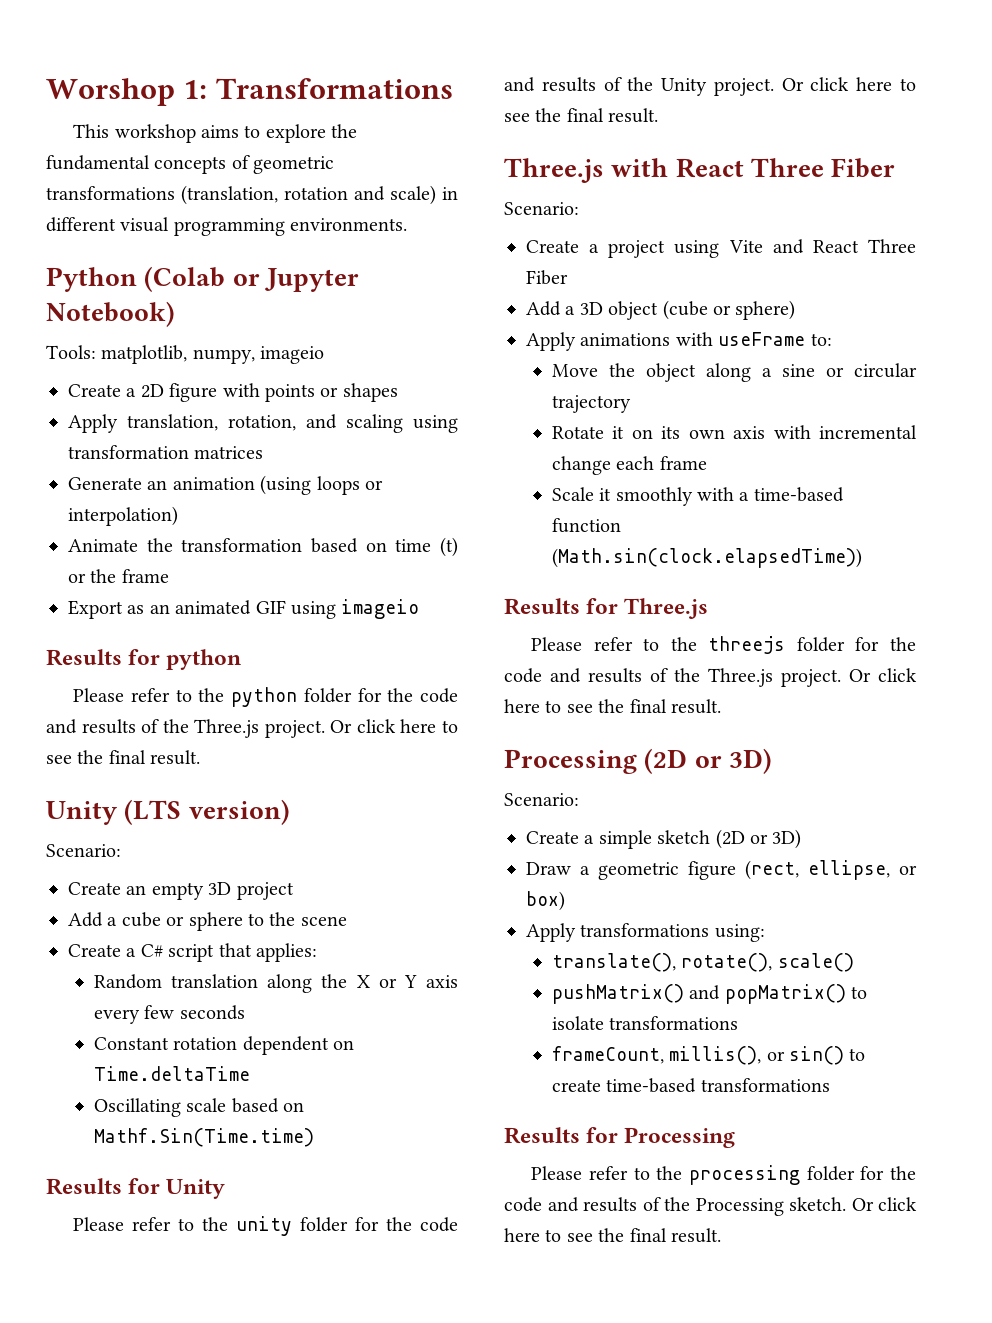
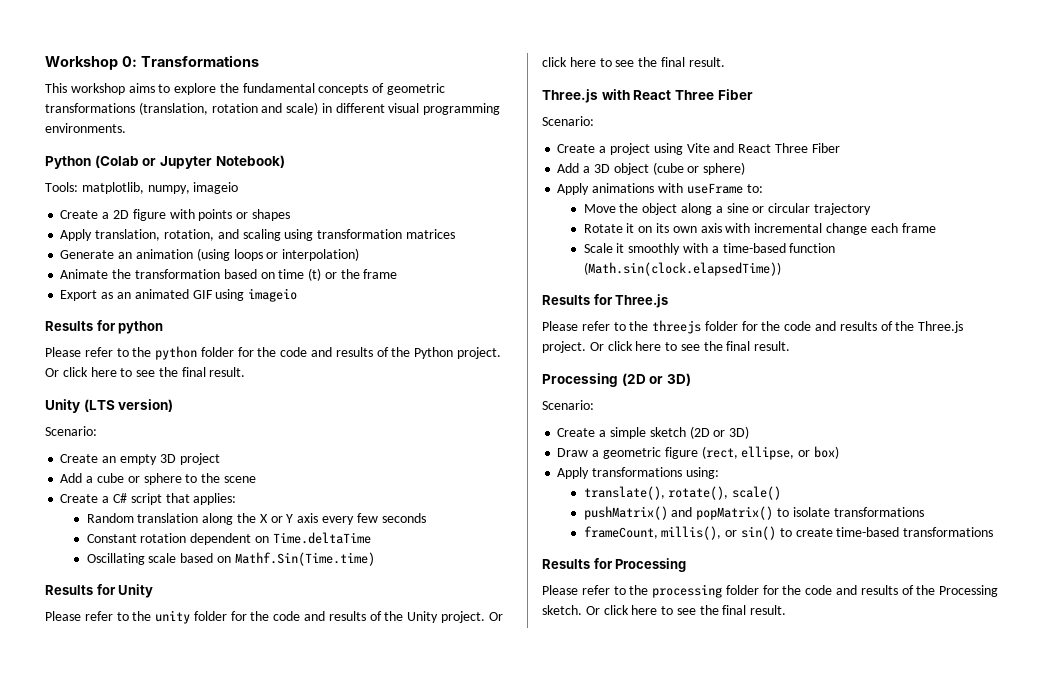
[46,78,208,106] Worshop 1: -> [45,56,137,70] Workshop 0:
[194,719,260,738] Three.js -> [414,347,454,359] Python

